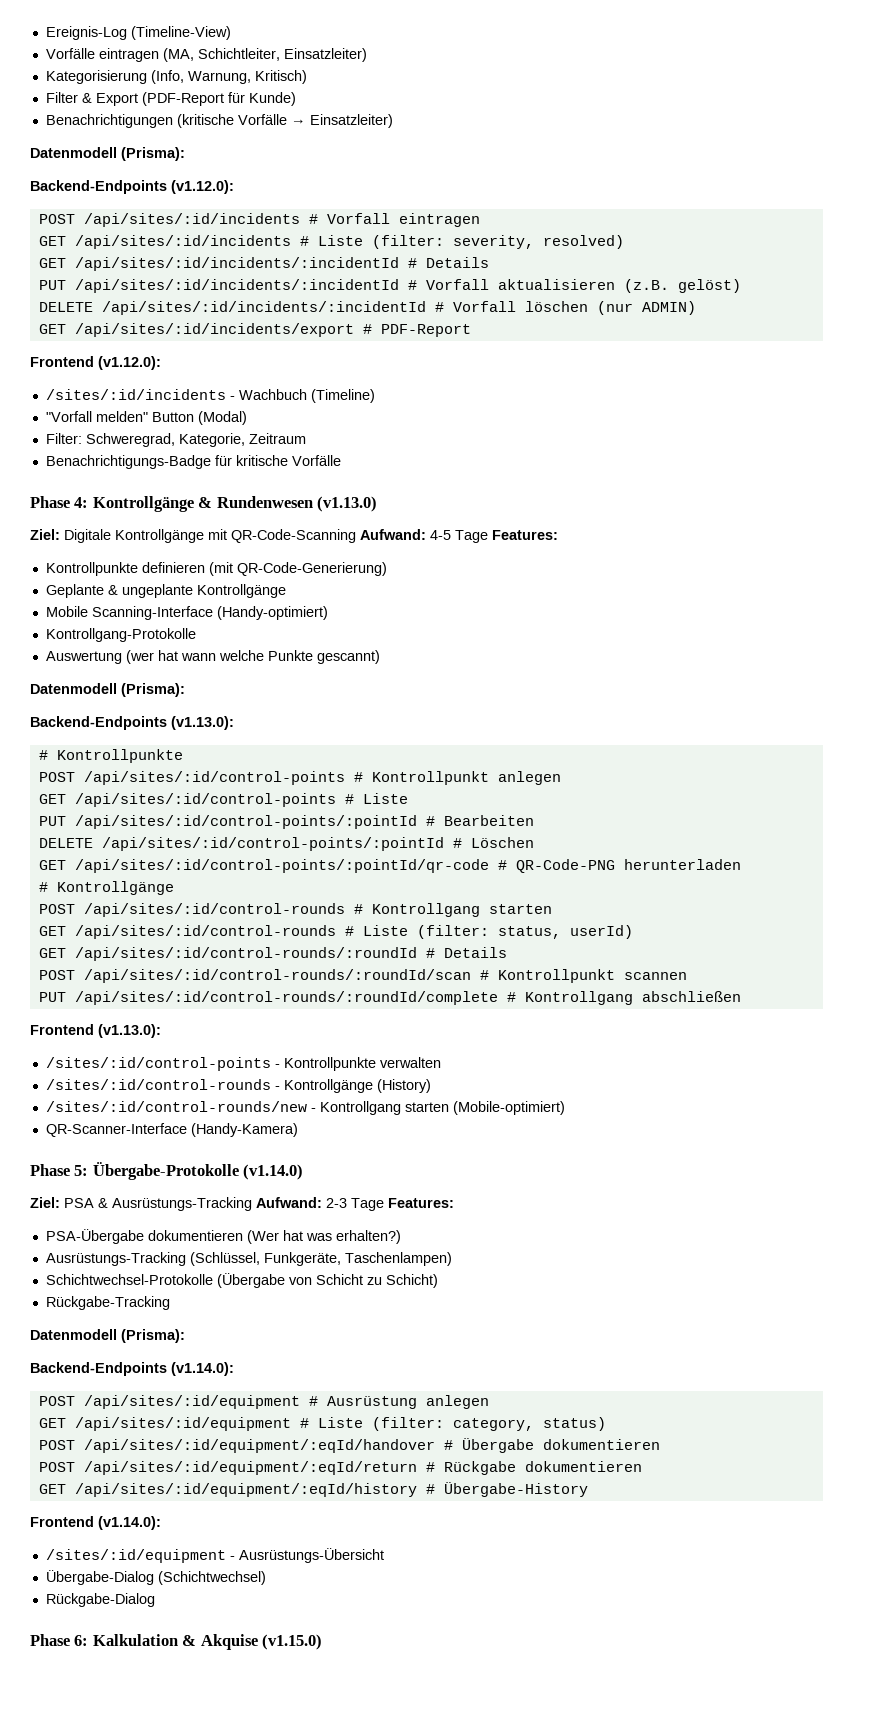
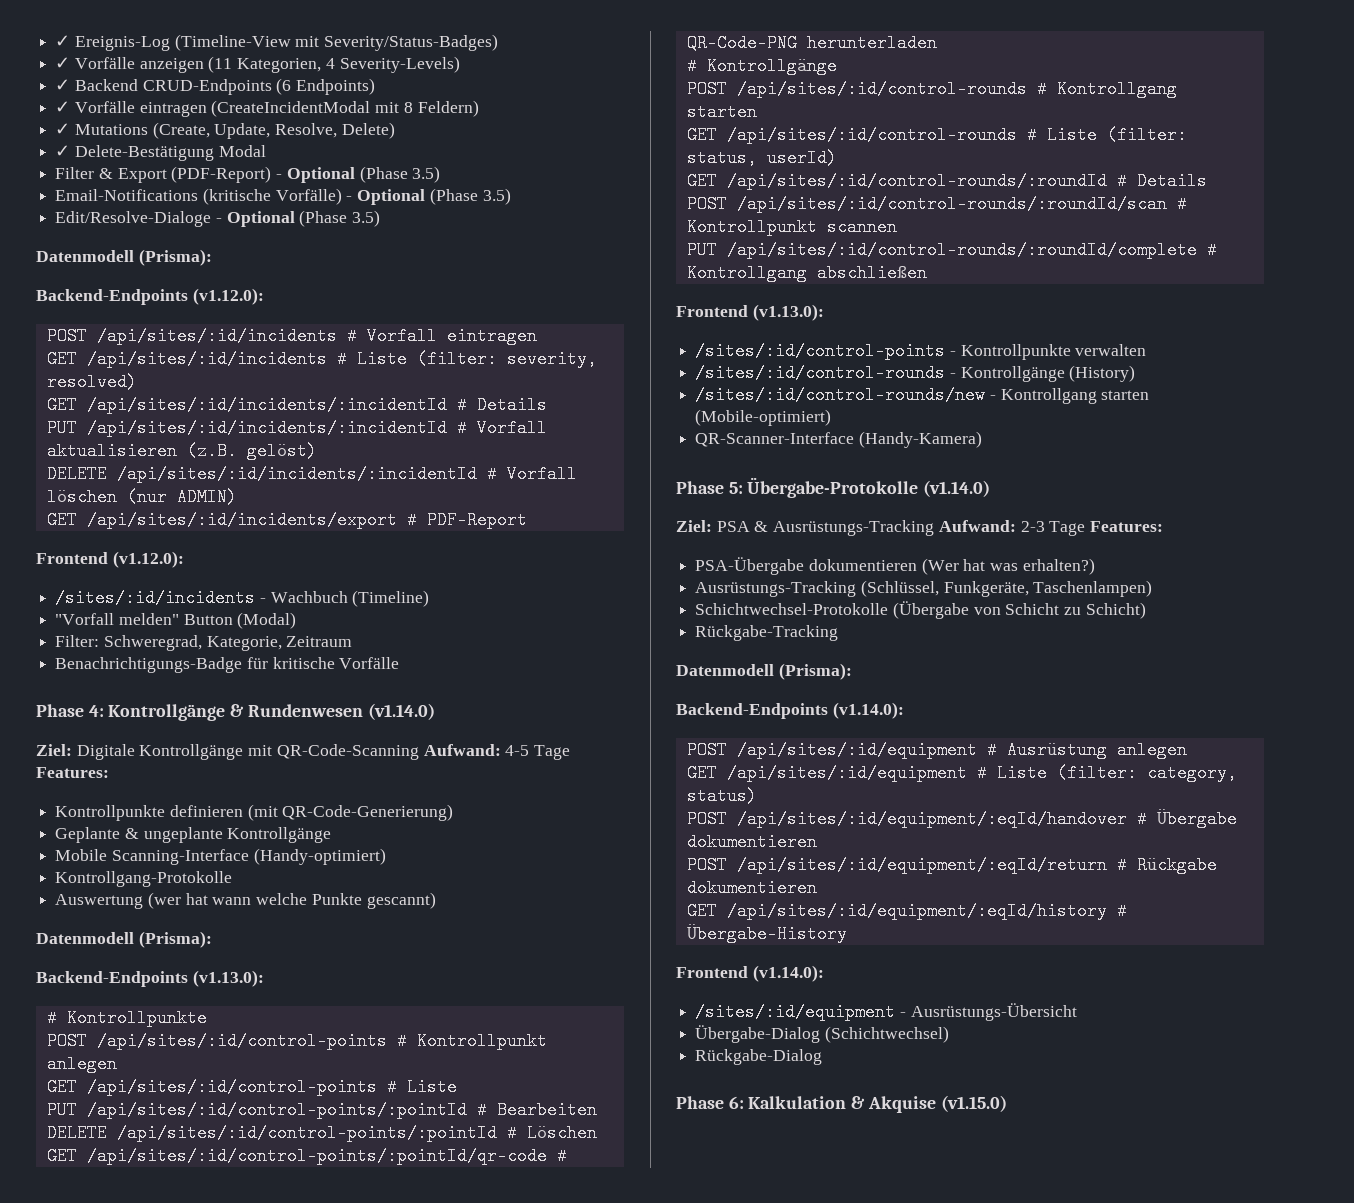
[45,26,231,40] [45,48,367,62] [45,70,307,84] [45,92,296,106] [45,114,393,128] Ereignis-Log (Timeline-View) // Vorfälle eintragen (MA, Schichtleiter, Einsatzleiter) // Kategorisierung (Info, Warnung, Kritisch) // Filter & Export (PDF-Report für Kunde) // Benachrichtigungen (kritische Vorfälle → Einsatzleiter) -> [55,34,499,51] [55,56,460,73] [55,78,376,95] [55,100,479,117] [55,122,395,139] [55,145,266,161] [55,166,441,183] [55,188,511,205] [55,210,381,227] ✓ Ereignis-Log (Timeline-View mit Severity/Status-Badges) // ✓ Vorfälle anzeigen (11 Kategorien, 4 Severity-Levels) // ✓ Backend CRUD-Endpoints (6 Endpoints) // ✓ Vorfälle eintragen (CreateIncidentModal mit 8 Feldern) // ✓ Mutations (Create, Update, Resolve, Delete) // ✓ Delete-Bestätigung Modal // Filter & Export (PDF-Report) - Optional (Phase 3.5) // Email-Notifications (kritische Vorfälle) - Optional (Phase 3.5) // Edit/Resolve-Dialoge - Optional (Phase 3.5)
[317,496,378,512] (v1.13.0) -> [367,703,435,720] (v1.14.0)

